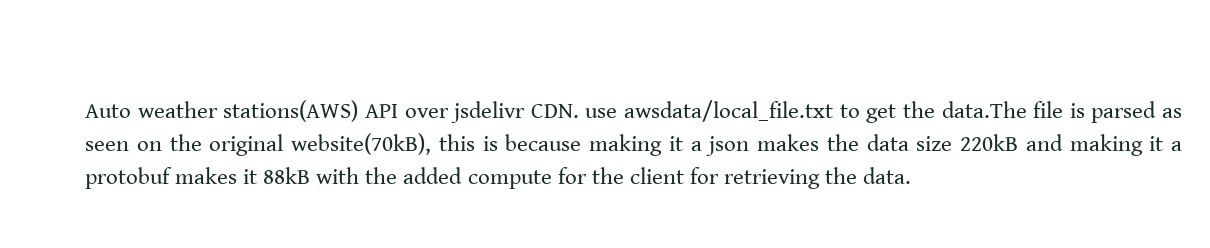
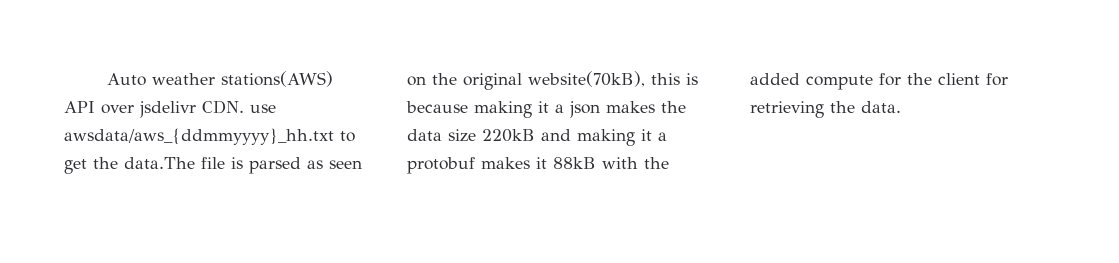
[624,100,833,122] awsdata/local_file.txt -> [64,128,334,145] awsdata/aws_{ddmmyyyy}_hh.txt

